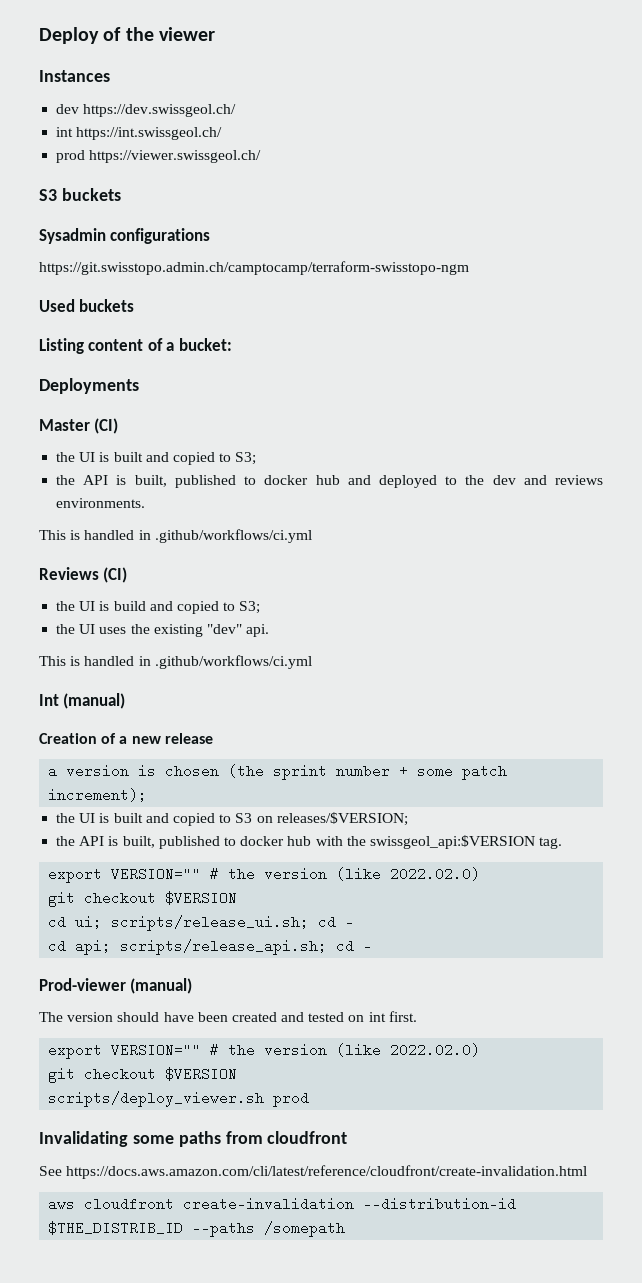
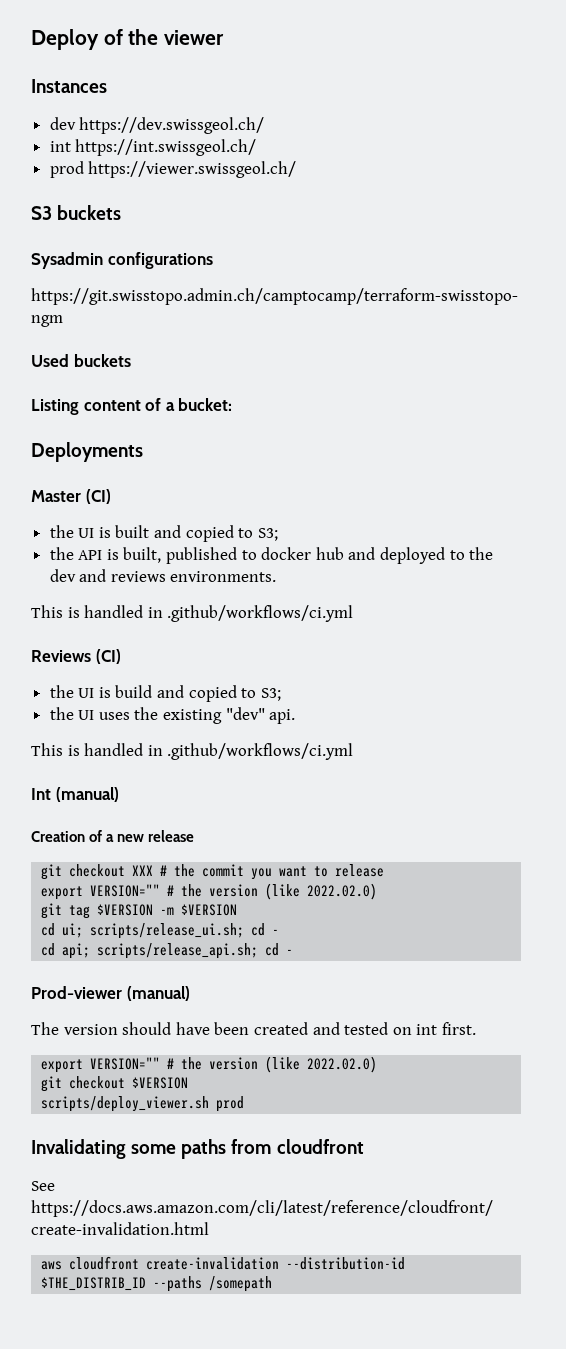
[48,764,508,780] [48,788,148,802] [56,812,408,826] [56,835,563,849] [48,867,481,883] [48,891,157,907] a version is chosen (the sprint number + some patch increment); // the UI is built and copied to S3 on releases/$VERSION; // the API is built, published to docker hub with the swissgeol_api:$VERSION tag. // export VERSION="" # the version (like 2022.02.0) // git checkout -> [41,864,385,880] [41,883,378,900] [41,903,175,919] git checkout XXX # the commit you want to release // export VERSION="" # the version (like 2022.02.0) // git tag $VERSION -m

